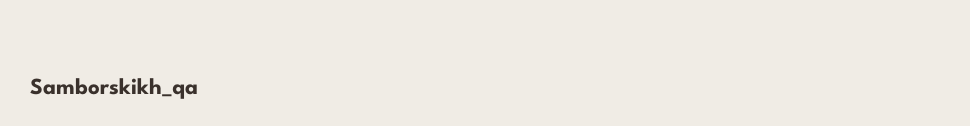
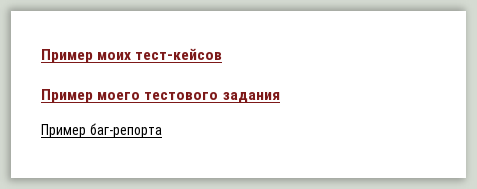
[30,78,198,99] Samborskikh_qa -> [41,48,223,63] [41,89,280,103] [41,123,162,138] Пример моих тест-кейсов // Пример моего тестового задания // Пример баг-репорта

